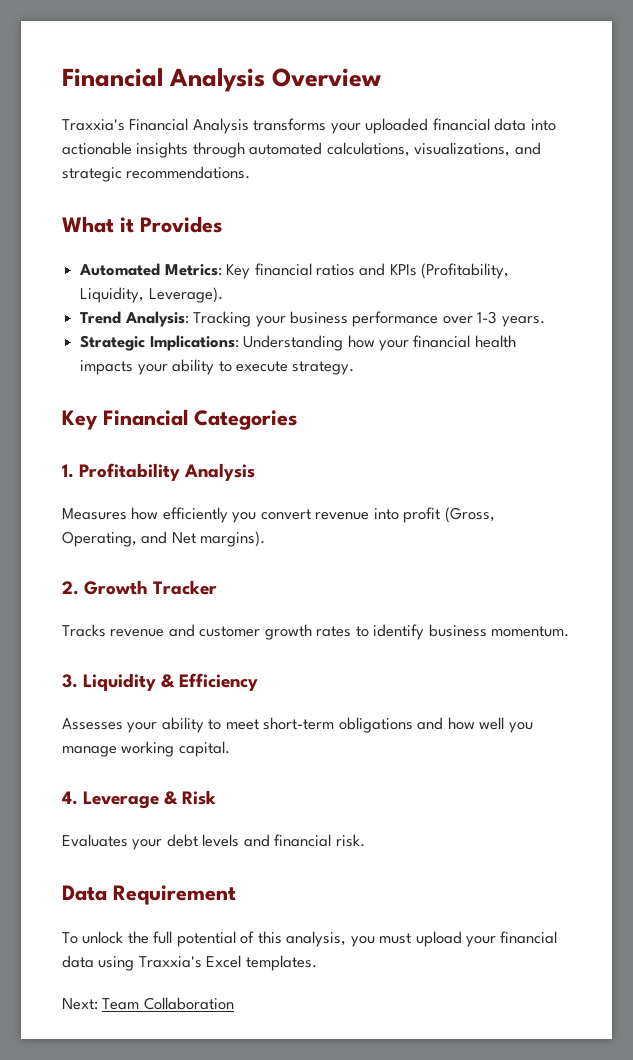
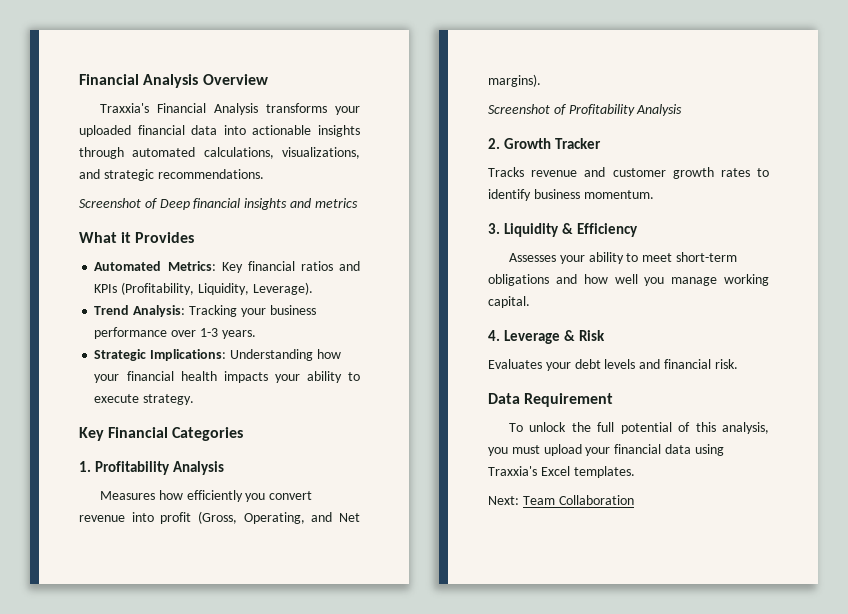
(251, 172) none -> [79,198,358,210] // Screenshot of Deep financial insights and metrics
(266, 539) none -> [488,104,683,116] // Screenshot of Profitability Analysis

